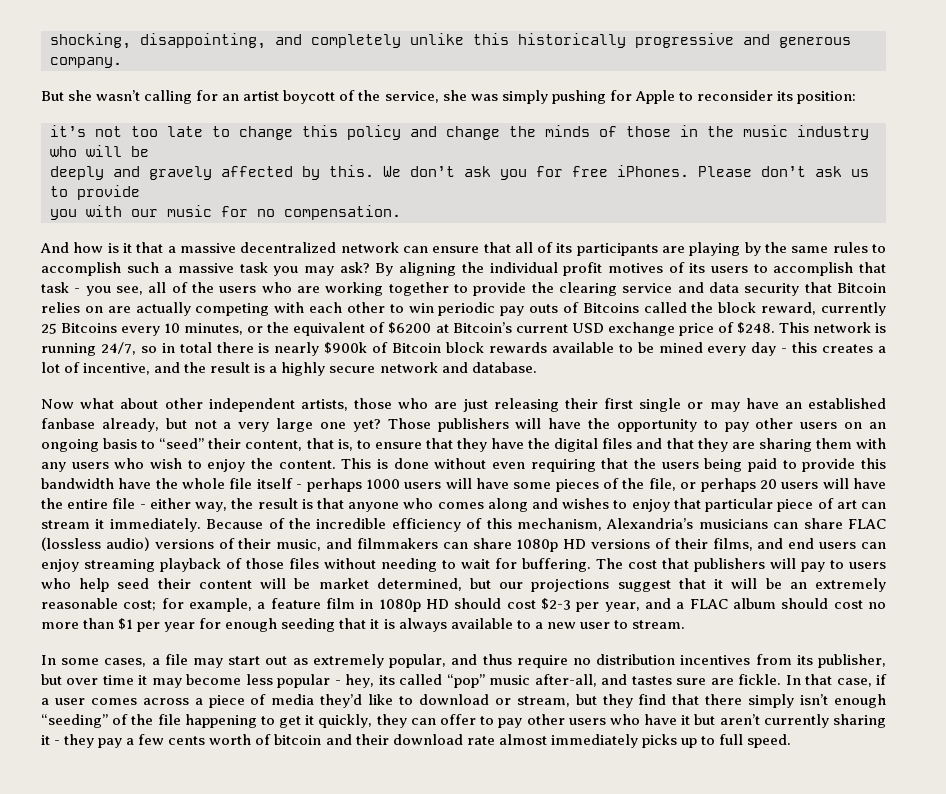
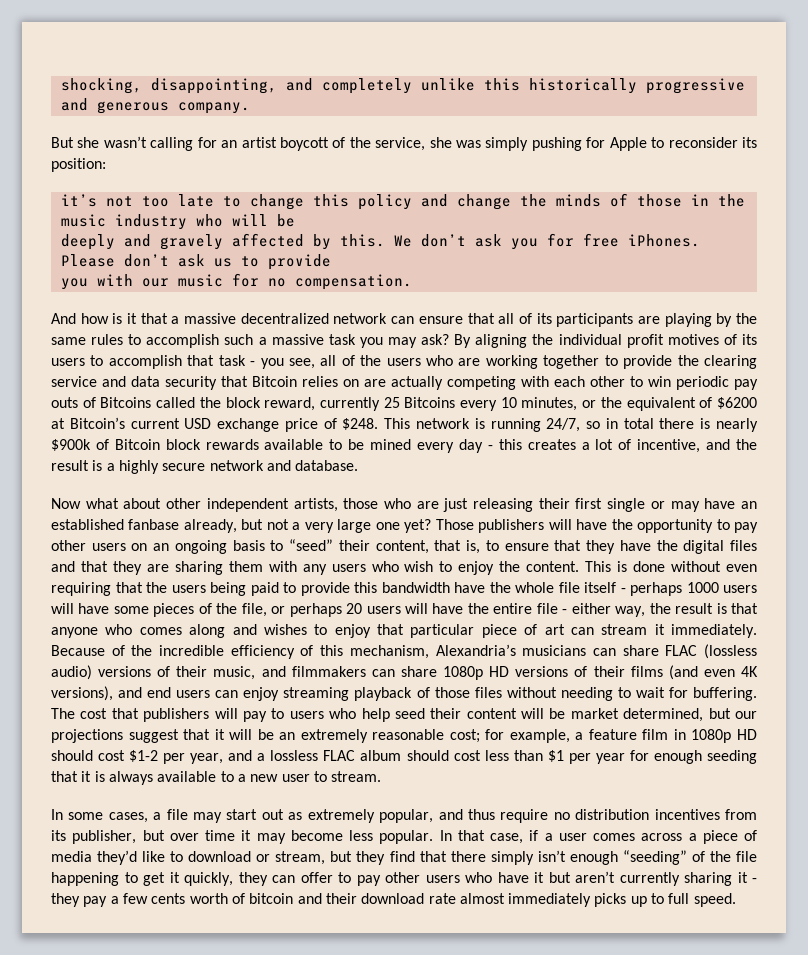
[712,538,753,551] films, -> [630,665,759,680] [51,686,113,701] films (and even 4K versions),
[541,598,571,610] $2-3 -> [129,750,159,762] $1-2
(685, 605) none -> [270,750,319,761] lossless
[868,602,887,609] [41,622,79,629] no more -> [484,750,509,761] less
[277,674,782,688] popular - hey, its called “pop” music after-all, and tastes sure are fickle. -> [379,830,434,844] popular.

